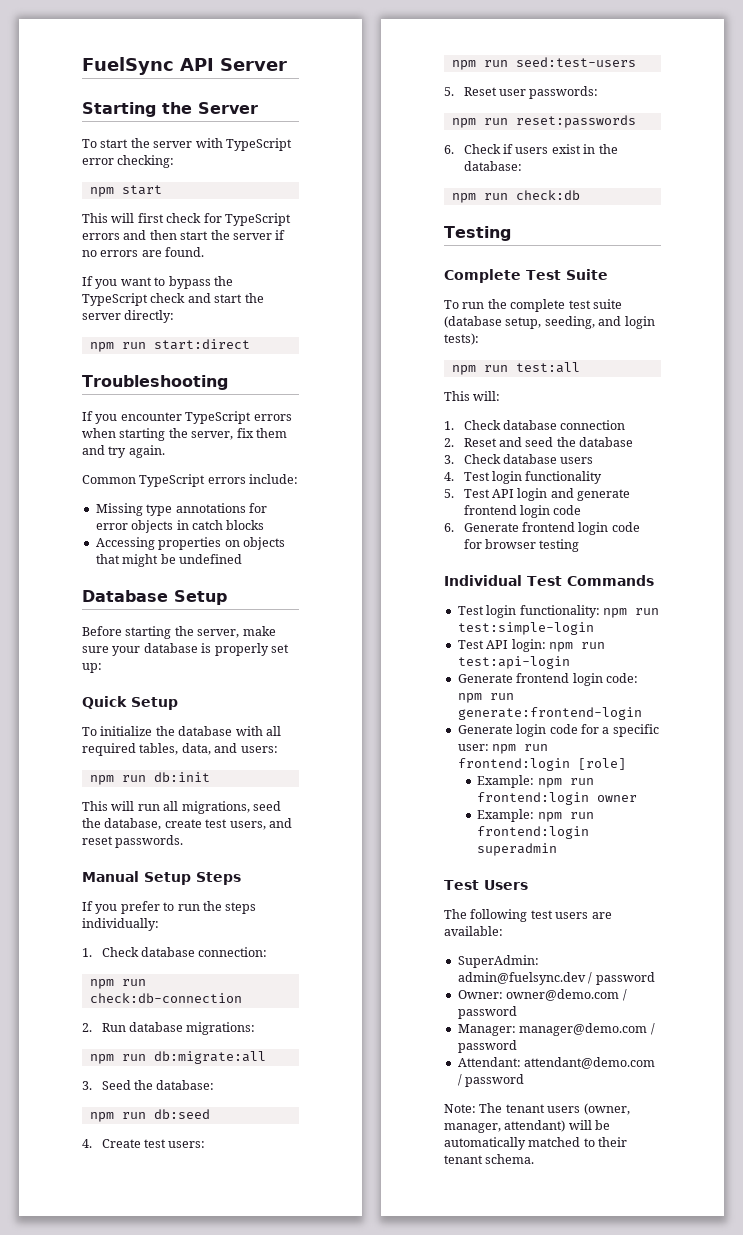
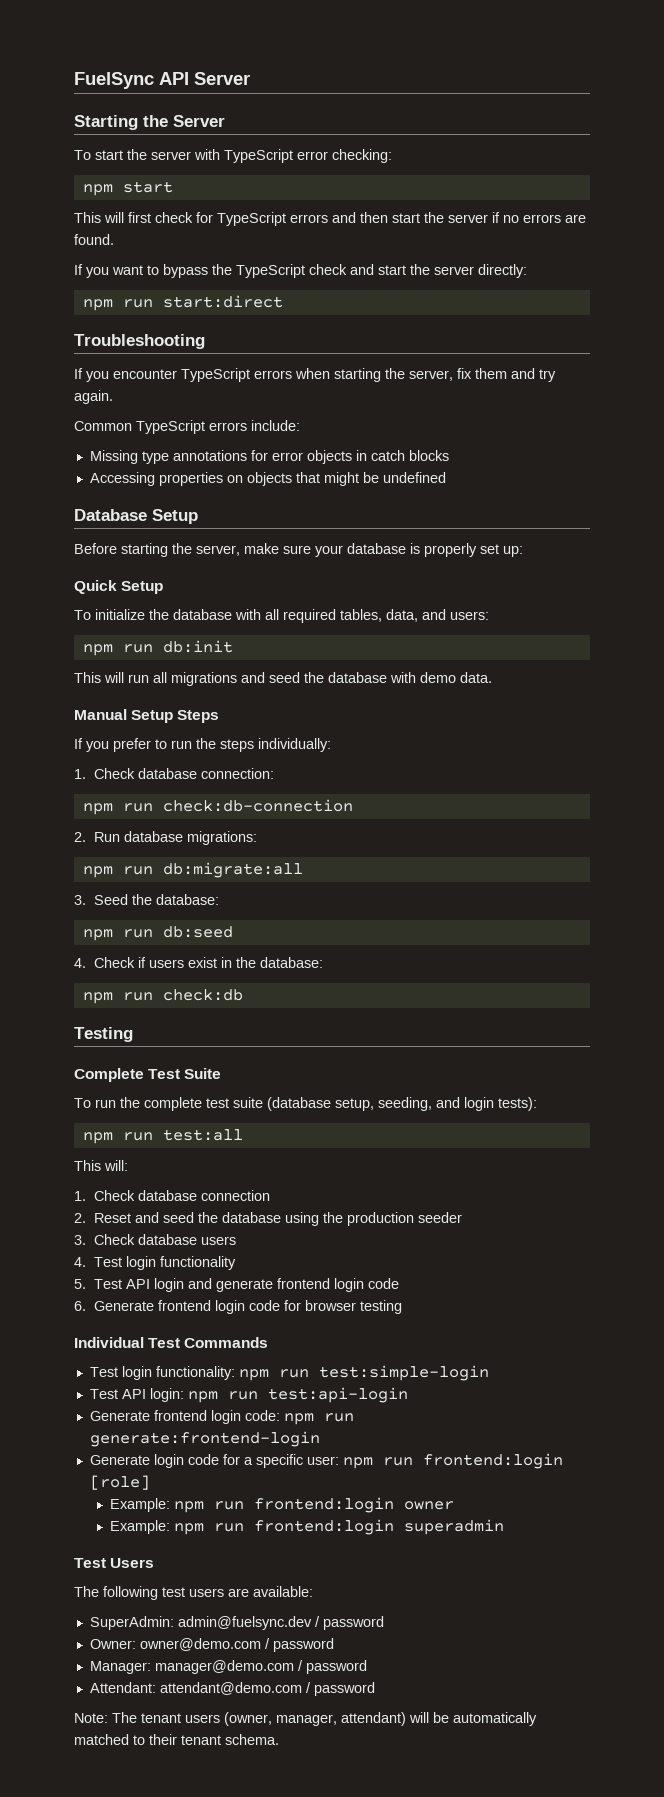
[181,801,281,814] [82,818,292,830] [82,835,184,848] migrations, seed the database, create test users, and reset passwords. -> [171,672,492,686] migrations and seed the database with demo data.
[101,1139,206,1148] [451,57,636,70] [444,86,599,99] [451,115,636,128] [444,145,454,154] Create test users: // npm run seed:test-users // 5. Reset user passwords: // npm run reset:passwords // 6. -> (86, 963) none
(634, 442) none -> [285,1212,463,1226] using the production seeder

